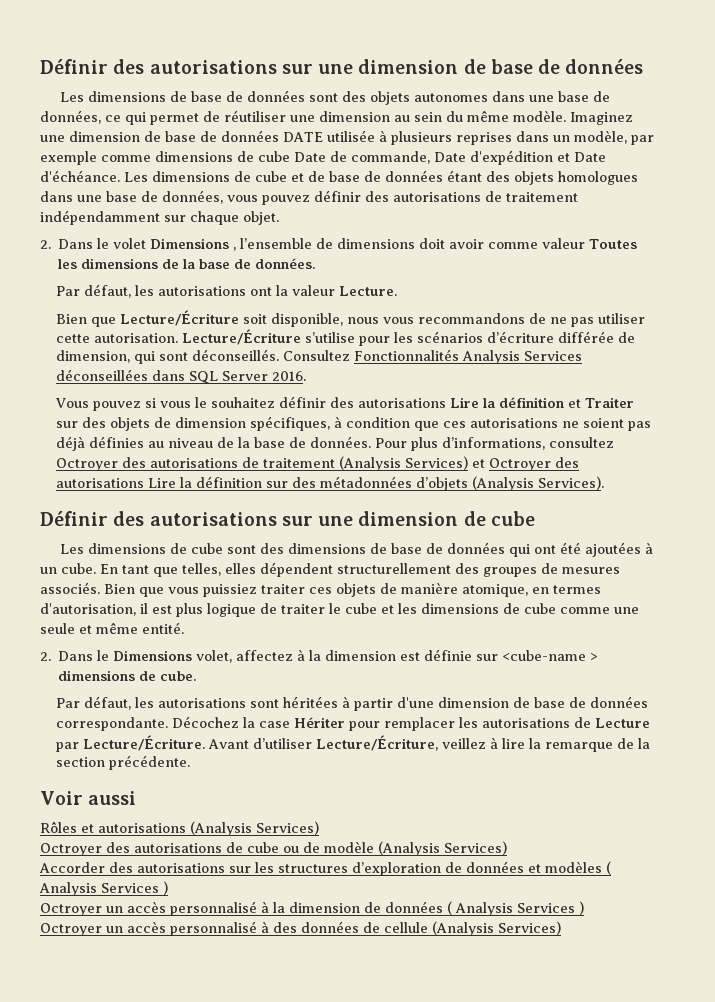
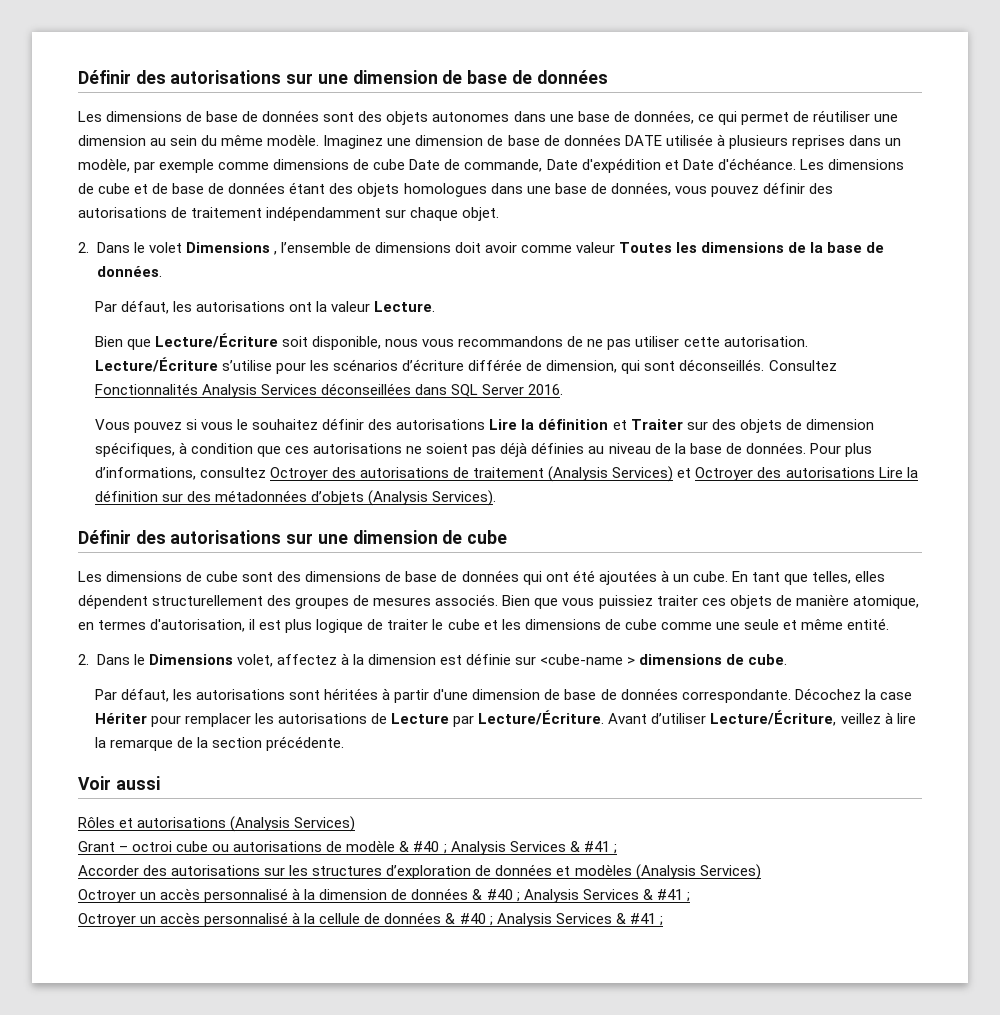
[40,841,507,856] Octroyer des autorisations de cube ou de modèle (Analysis Services) -> [78,840,617,855] Grant – octroi cube ou autorisations de modèle & #40 ; Analysis Services & #41 ;
[606,861,611,875] [39,881,168,896] ( Analysis Services ) -> [635,864,761,880] (Analysis Services)
[447,901,584,916] [40,921,561,936] ( Analysis Services ) // Octroyer un accès personnalisé à des données de cellule (Analysis Services) -> [472,889,690,903] [78,912,663,927] & #40 ; Analysis Services & #41 ; // Octroyer un accès personnalisé à la cellule de données & #40 ; Analysis Services & #41 ;

